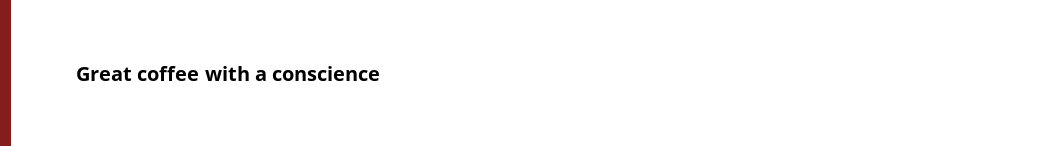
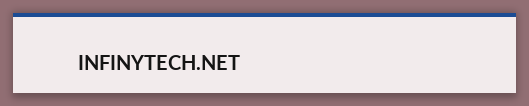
[76,66,381,81] Great coffee with a conscience -> [78,55,240,70] INFINYTECH.NET

